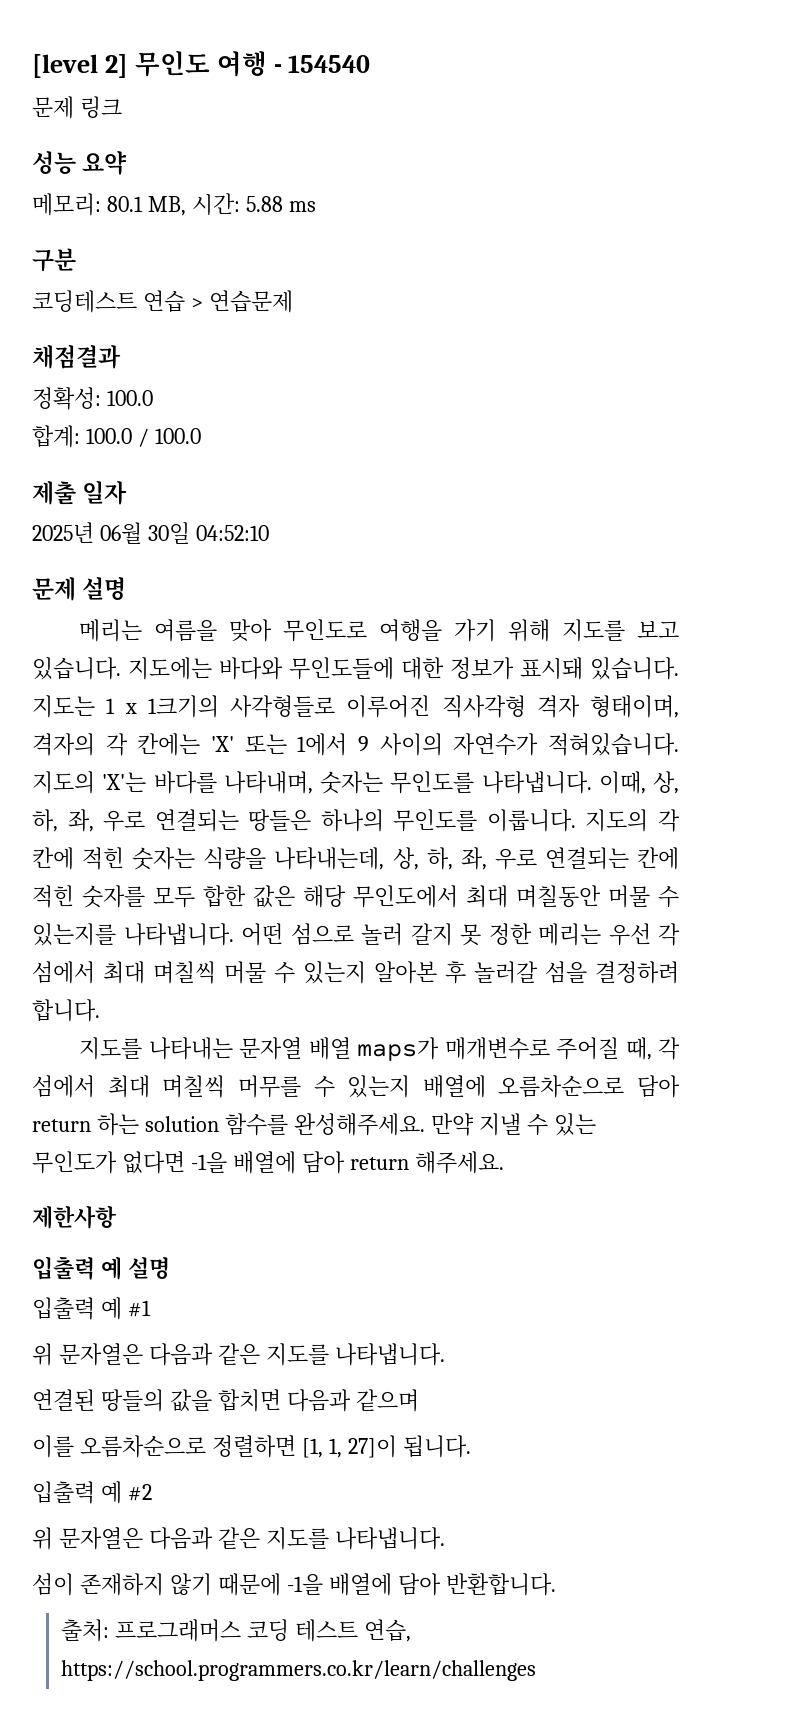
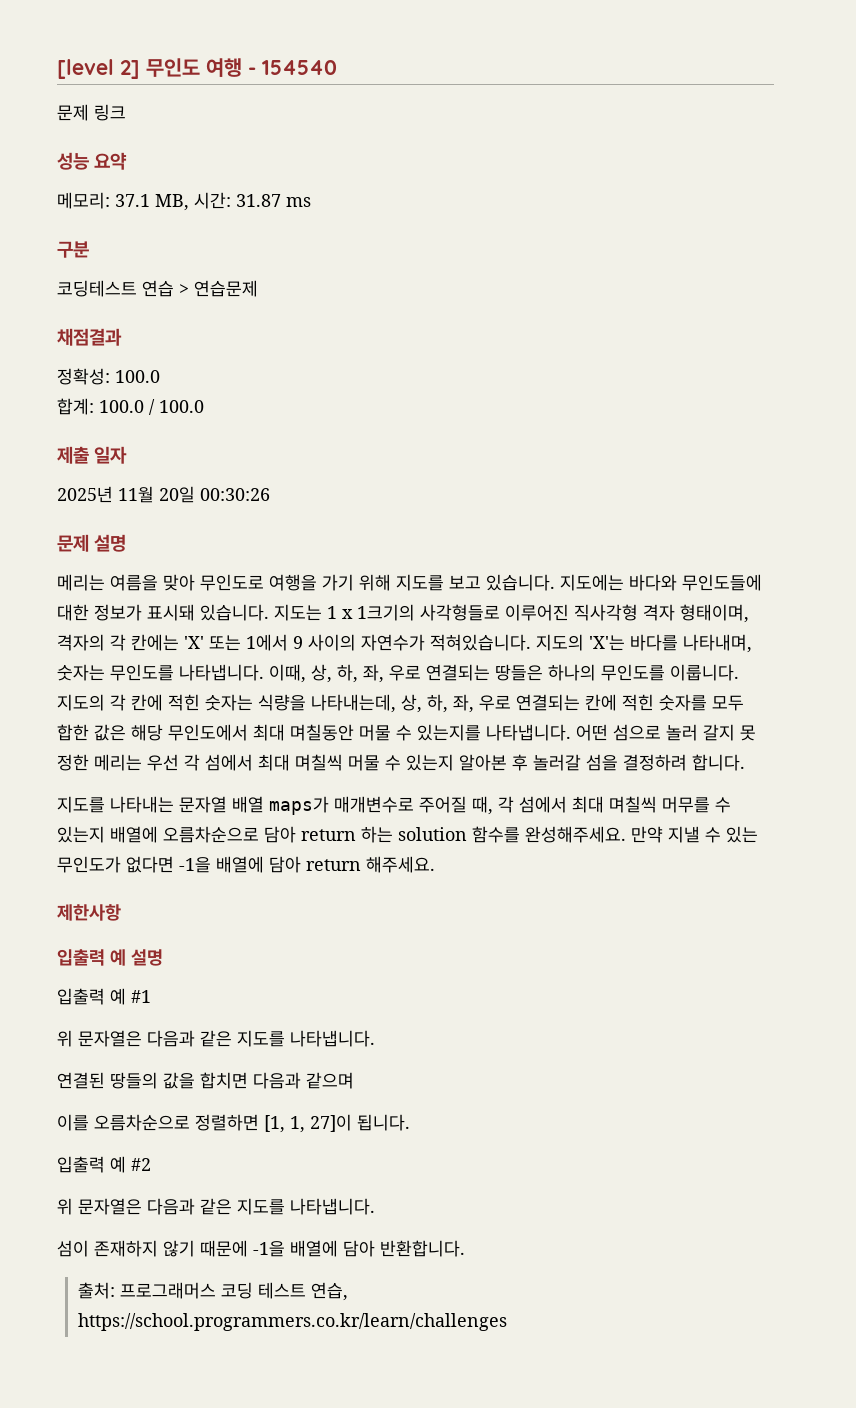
[106,196,143,212] 80.1 -> [115,194,150,207] 37.1
[245,196,283,212] 5.88 -> [236,194,281,207] 31.87
[99,522,269,544] 06월 30일 04:52:10 -> [118,486,270,503] 11월 20일 00:30:26

